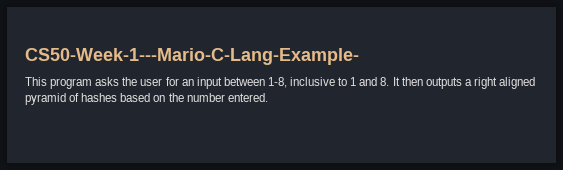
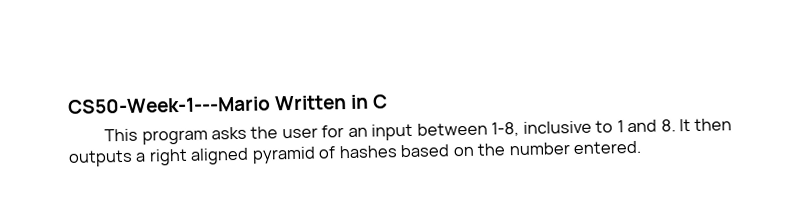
[25,48,359,65] CS50-Week-1---Mario-C-Lang-Example- -> [67,94,389,114] CS50-Week-1---Mario Written in C

